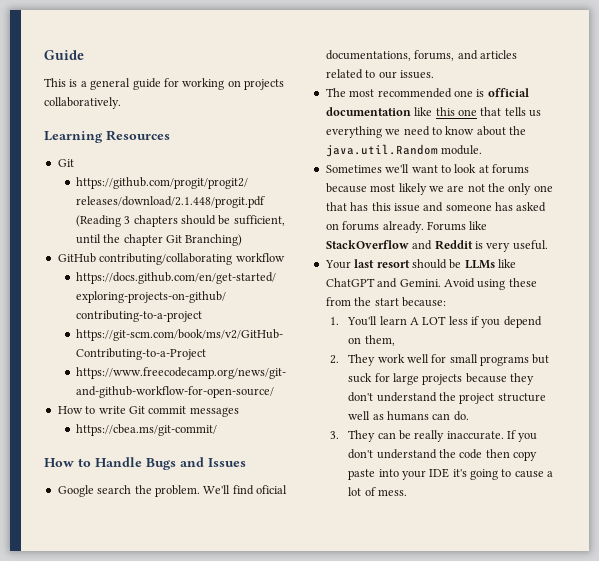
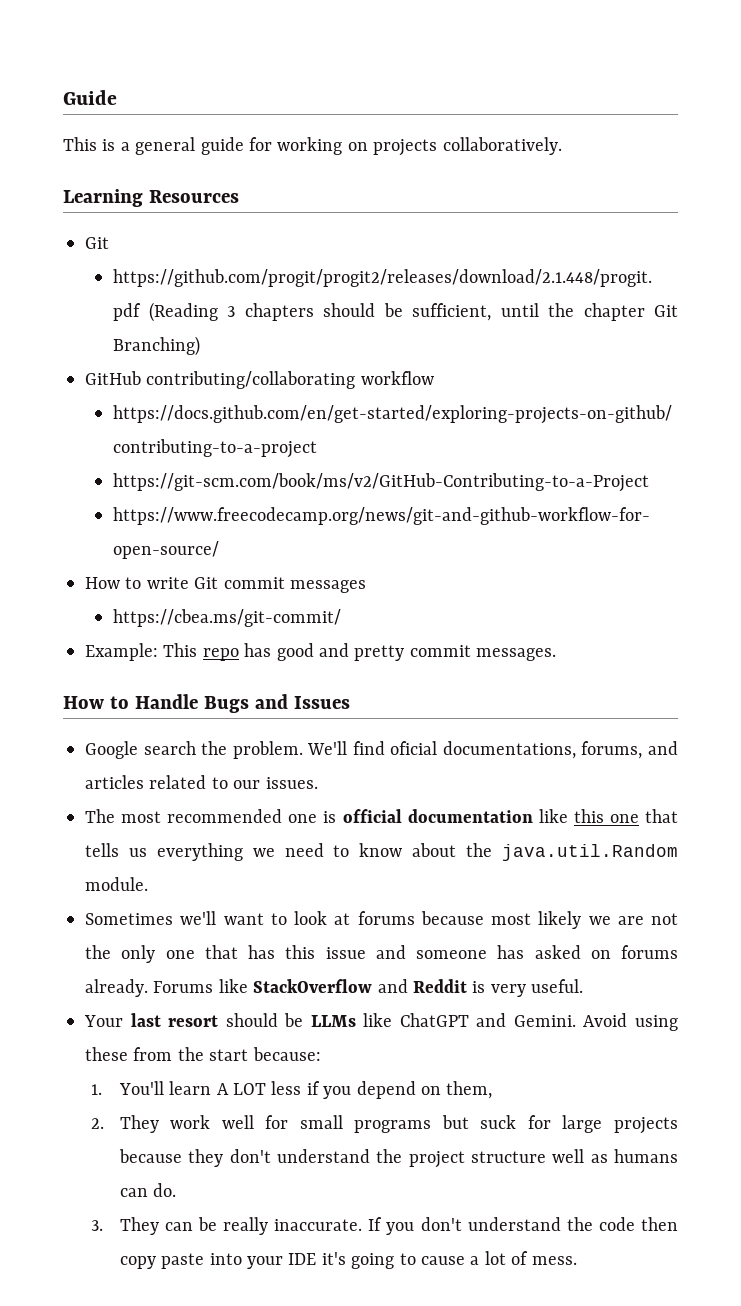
(217, 430) none -> [85,643,557,661] // Example: This repo has good and pretty commit messages.

